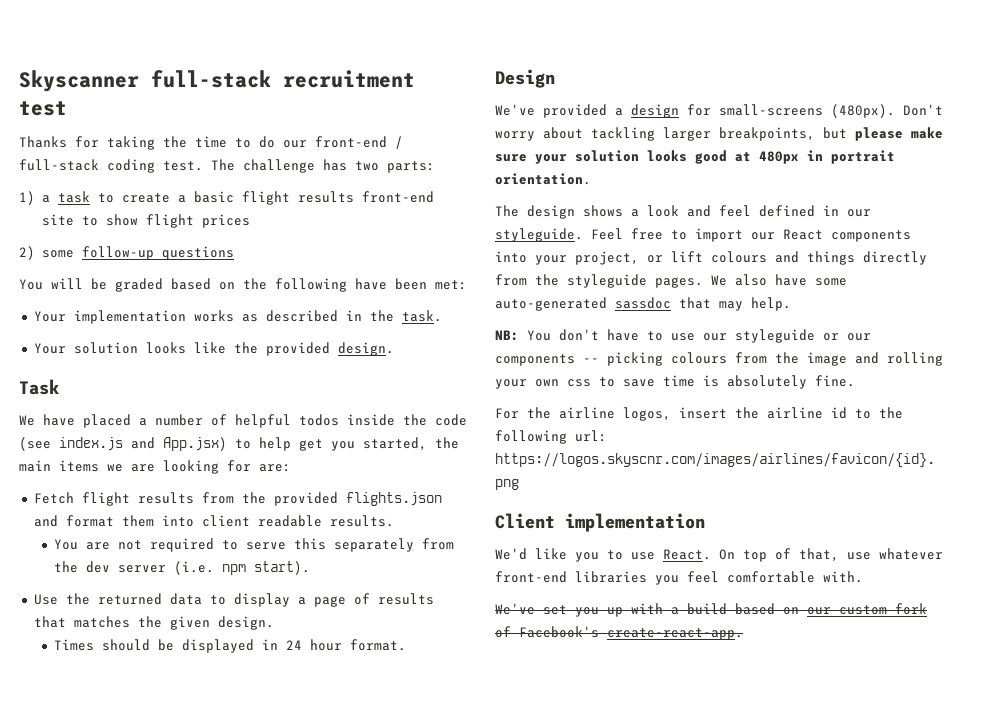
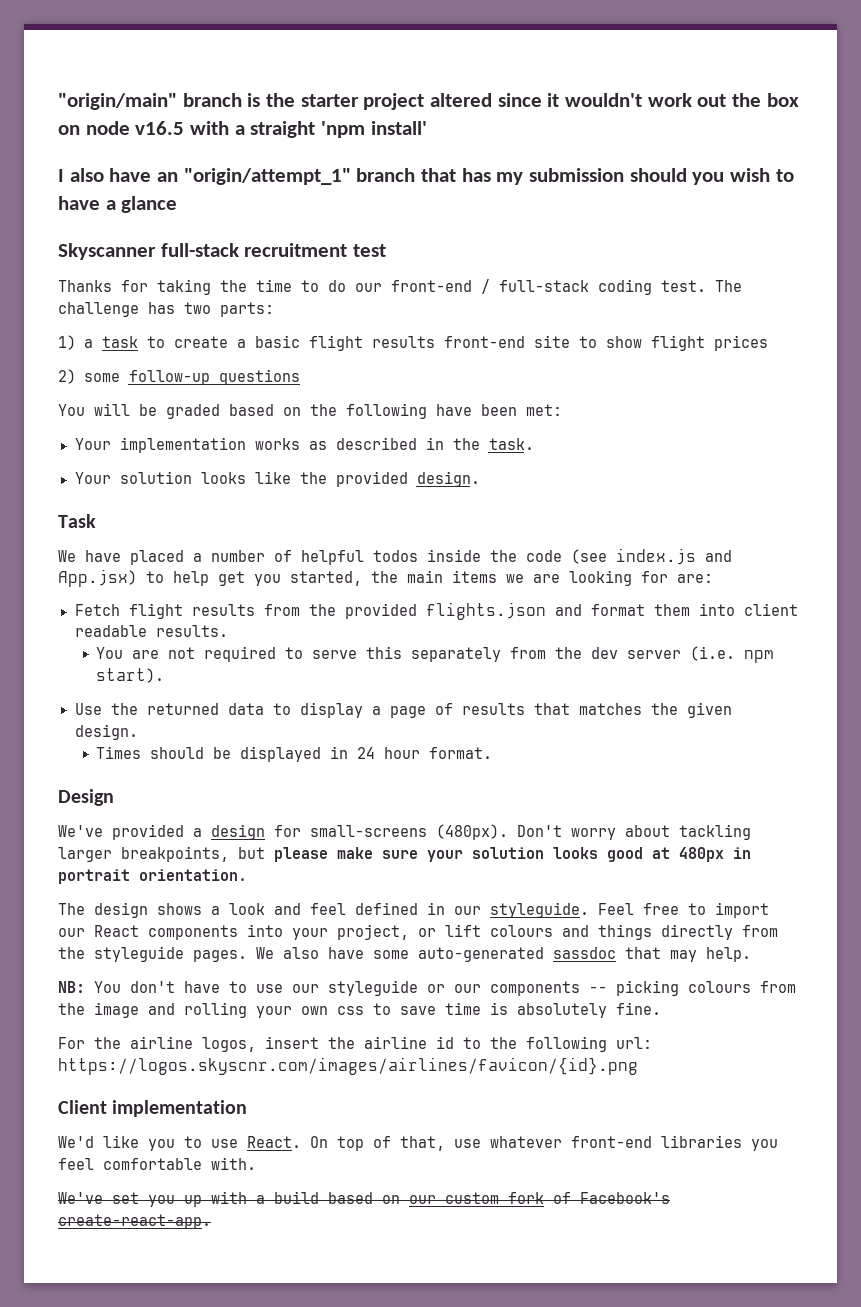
(19, 81) none -> [58,93,799,110] [58,121,427,138] [58,168,794,185] [58,196,178,213] "origin/main" branch is the starter project altered since it wouldn't work out the box on node v16.5 with a straight 'npm install' // I also have an "origin/attempt_1" branch that has my submission should you wish to have a glance //

